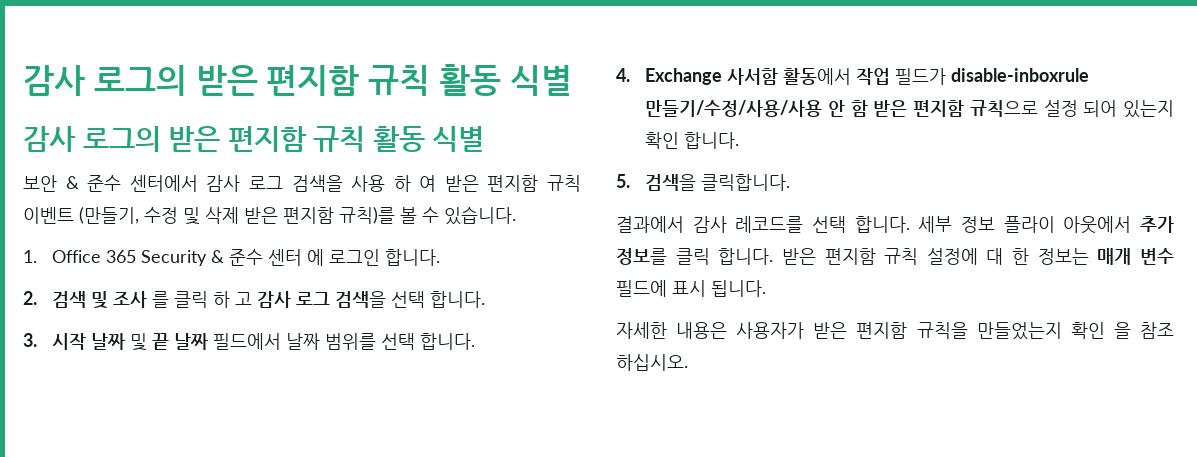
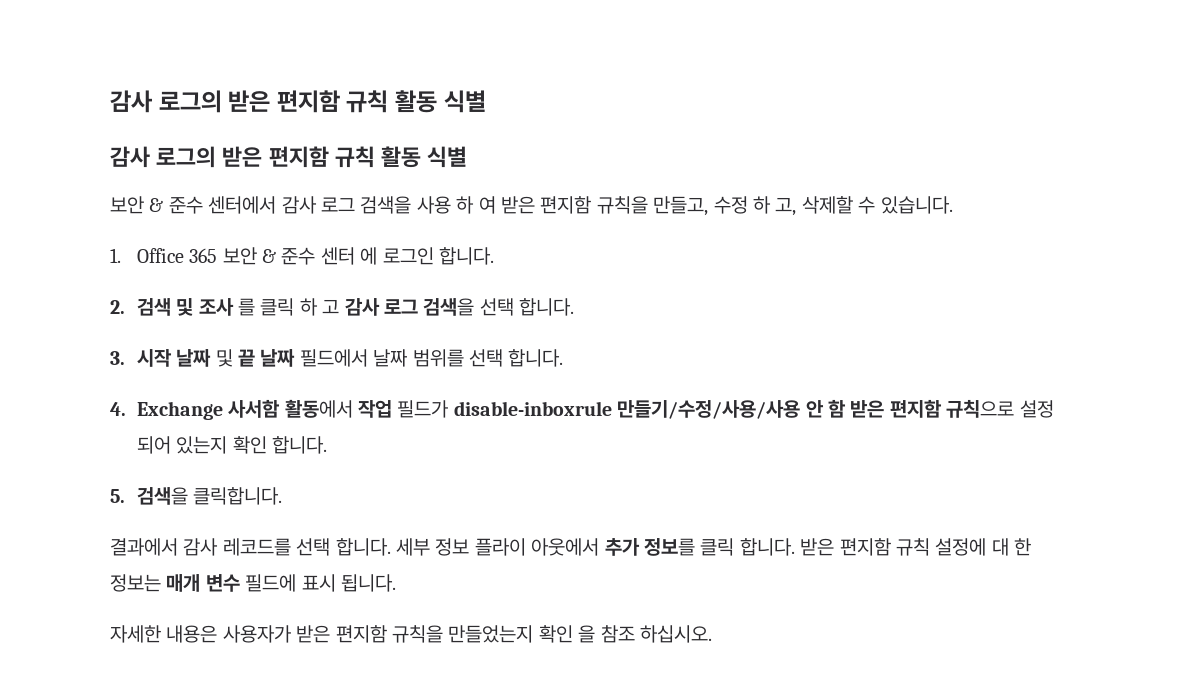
[546,175,581,192] [23,207,417,225] 규칙 이벤트 (만들기, 수정 및 삭제 받은 편지함 규칙)를 볼 -> [596,196,853,216] 규칙을 만들고, 수정 하 고, 삭제할
[141,250,208,266] Security -> [222,247,257,265] 보안

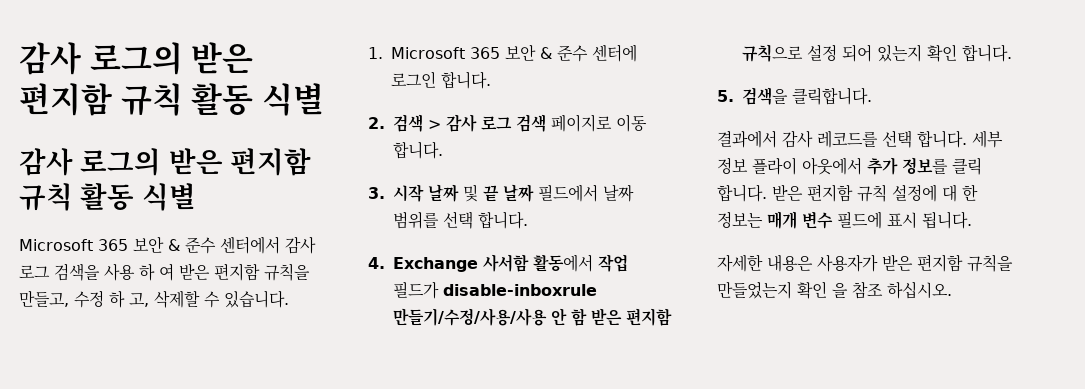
(468, 157) none -> [19,239,128,251] Microsoft 365
[136,247,378,265] Office 365 보안 & 준수 센터 에 -> [391,44,637,62] Microsoft 365 보안 & 준수 센터에
[176,298,514,316] 및 조사 를 클릭 하 고 감사 로그 검색을 선택 -> [428,114,647,132] > 감사 로그 검색 페이지로 이동

